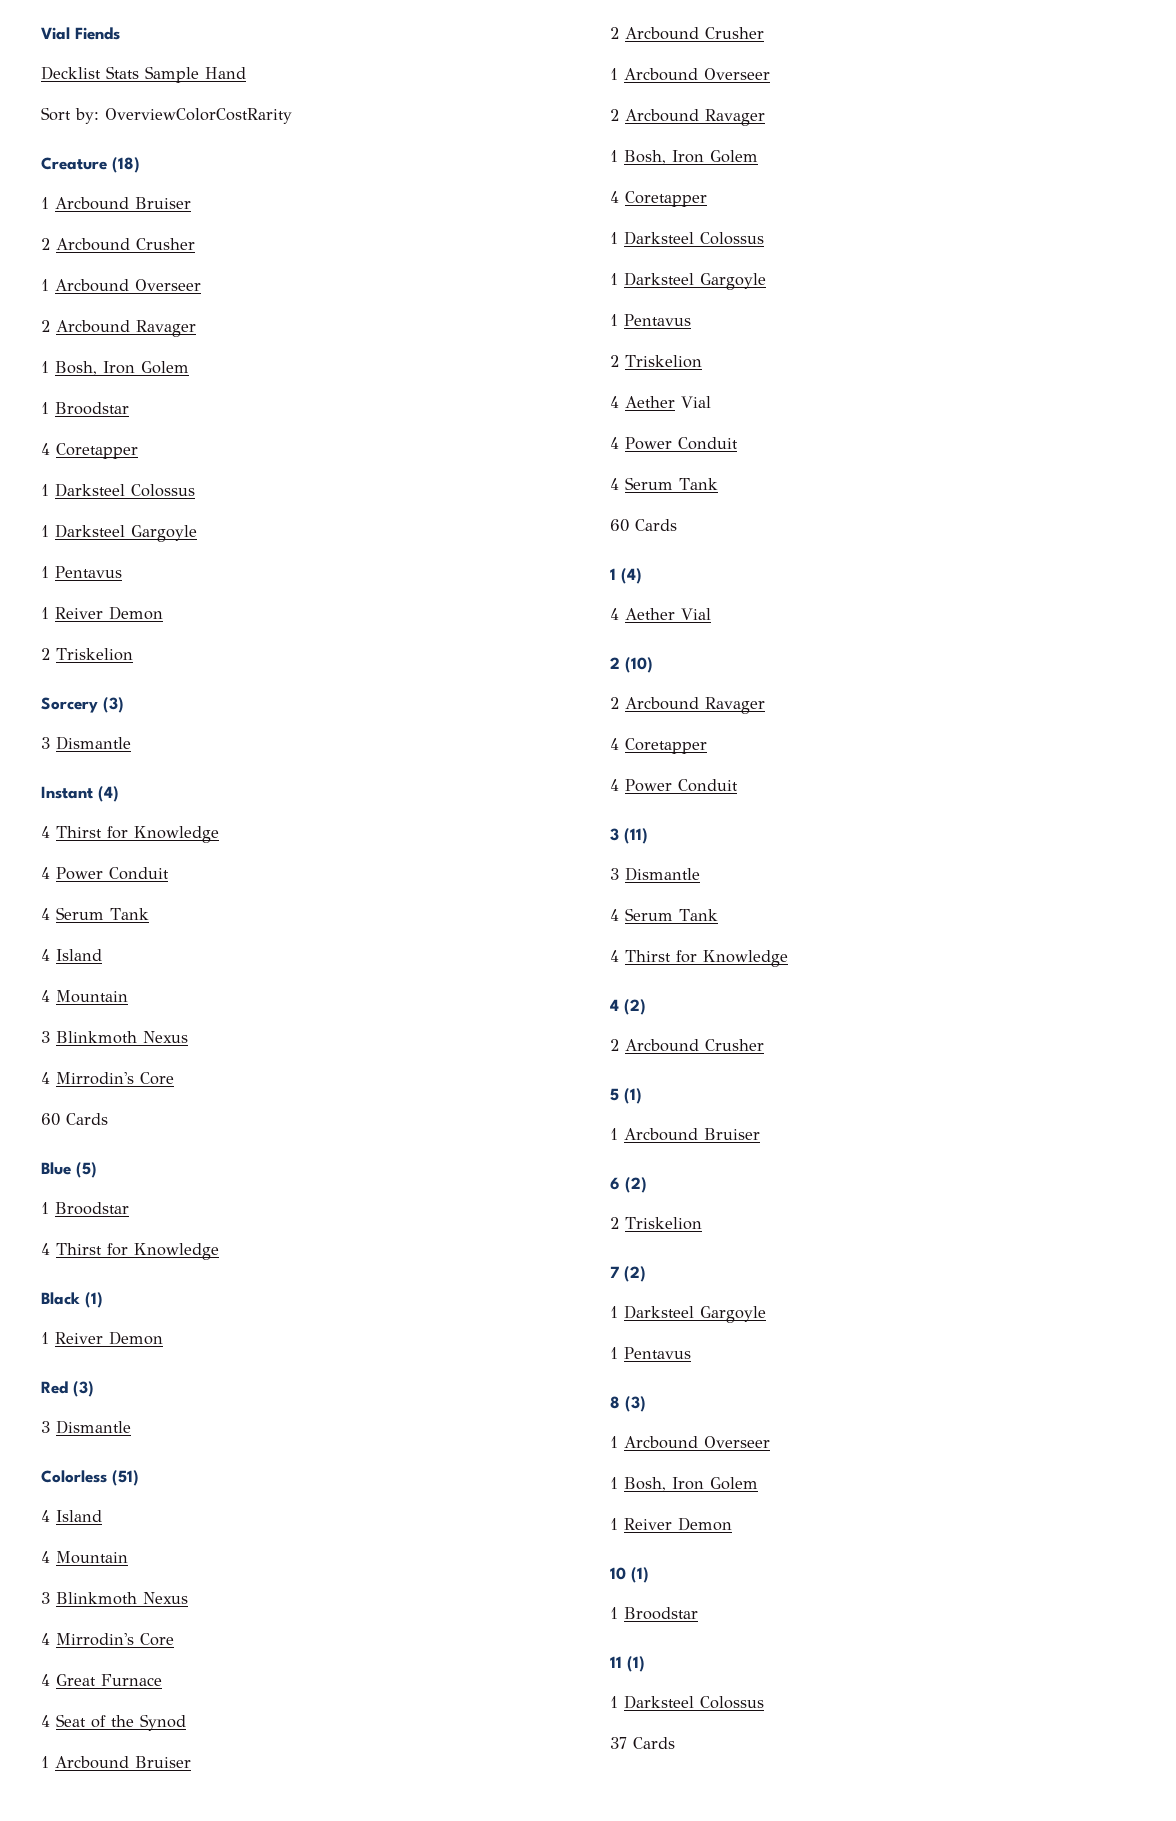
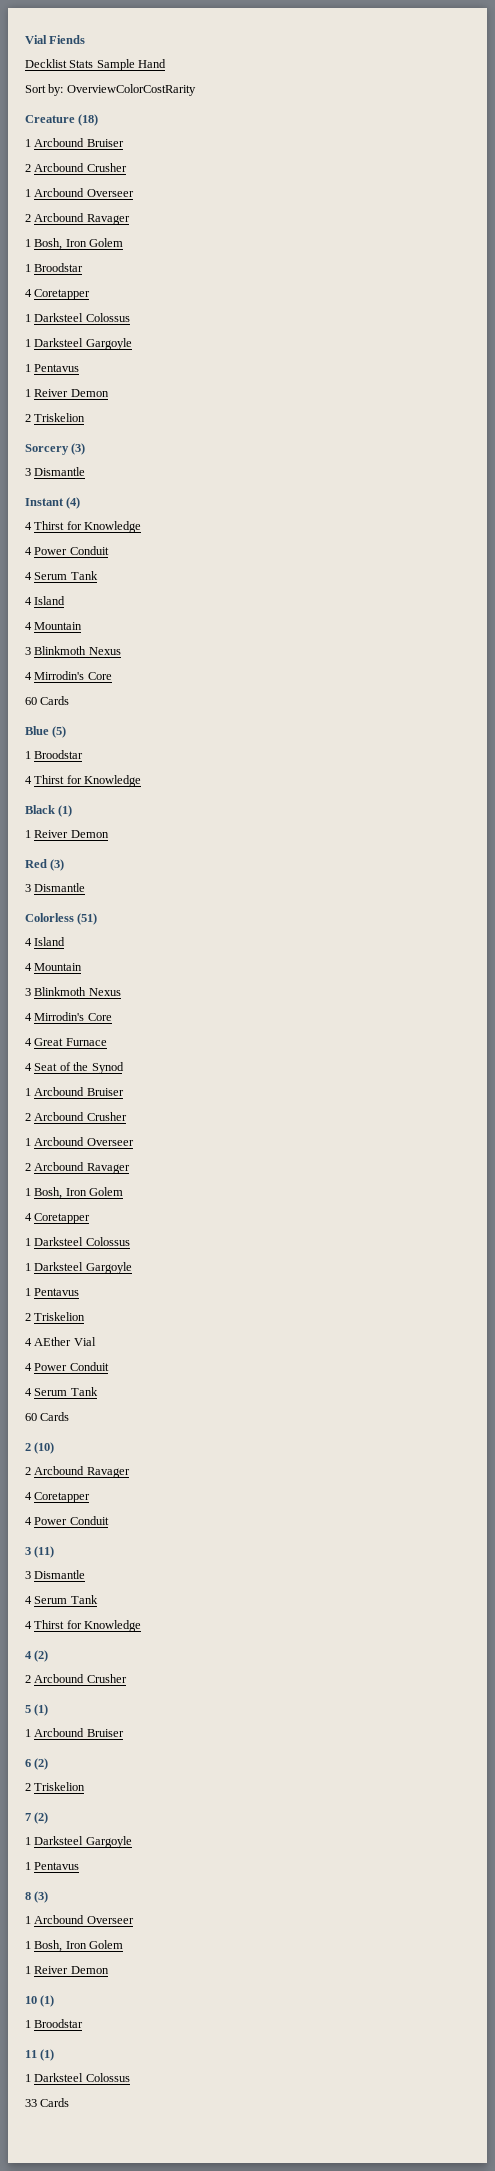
[625,396,675,408] Aether -> [34,1337,72,1346] AEther
[610,568,642,584] [610,608,711,620] // 1 (4) // 4 Aether Vial -> (70, 1416) none
[610,1737,627,1749] 37 -> [25,2099,37,2107] 33

